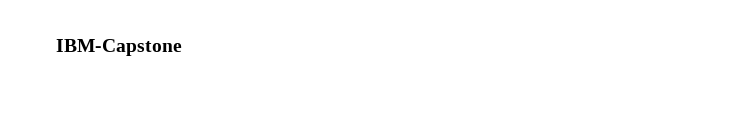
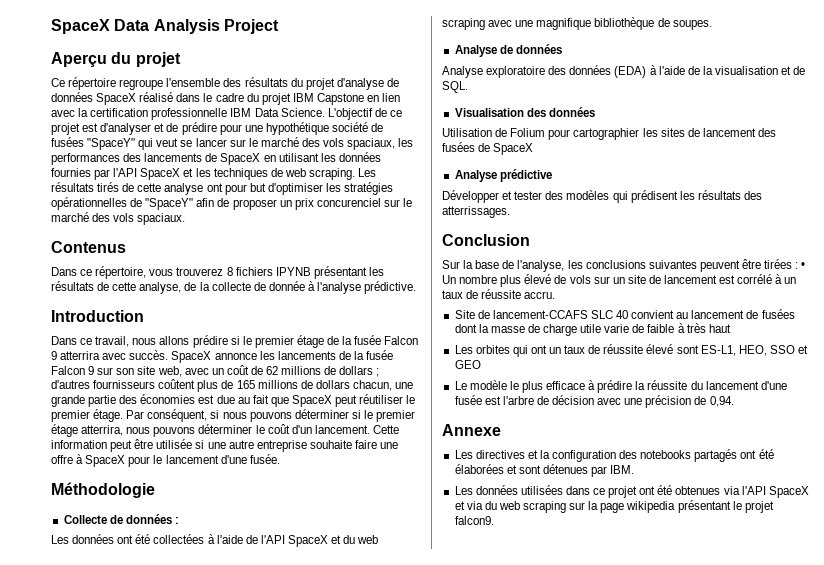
[56,39,182,56] IBM-Capstone -> [51,19,279,34] [51,52,181,67] [51,77,399,90] [51,92,401,105] [51,108,402,120] [51,122,384,135] [51,137,414,150] [51,152,381,165] [51,168,377,180] [51,182,394,195] [51,197,413,210] [51,212,186,225] [51,241,126,253] [51,266,384,279] [51,281,417,294] [51,310,144,322] [51,335,419,348] [51,350,394,363] [51,365,380,377] [51,379,414,392] [51,394,416,407] [51,409,416,422] [51,424,399,437] [51,439,399,452] [51,454,280,467] [51,482,155,498] [63,514,179,524] [51,534,379,547] [442,17,712,30] [454,44,562,57] [442,65,806,78] [442,81,468,93] [454,107,595,117] [442,128,776,140] [442,142,534,155] [454,169,552,182] [442,190,762,203] [442,206,510,218] [442,234,530,246] [442,259,806,272] [442,274,797,287] [442,289,556,299] [454,309,795,319] [454,323,731,336] [454,344,809,357] [454,360,481,369] [454,380,787,393] [454,395,734,408] [442,424,501,436] [454,449,774,462] [454,464,635,477] [454,485,809,498] [454,500,774,513] [454,516,494,525] SpaceX Data Analysis Project // Aperçu du projet // Ce répertoire regroupe l'ensemble des résultats du projet d'analyse de données SpaceX réalisé dans le cadre du projet IBM Capstone en lien avec la certification professionnelle IBM Data Science. L'objectif de ce projet est d'analyser et de prédire pour une hypothétique société de fusées "SpaceY" qui veut se lancer sur le marché des vols spaciaux, les performances des lancements de SpaceX en utilisant les données fournies par l'API SpaceX et les techniques de web scraping. Les résultats tirés de cette analyse ont pour but d'optimiser les stratégies opérationnelles de "SpaceY" afin de proposer un prix concurenciel sur le marché des vols spaciaux. // Contenus // Dans ce répertoire, vous trouverez 8 fichiers IPYNB présentant les résultats de cette analyse, de la collecte de donnée à l'analyse prédictive. // Introduction // Dans ce travail, nous allons prédire si le premier étage de la fusée Falcon 9 atterrira avec succès. SpaceX annonce les lancements de la fusée Falcon 9 sur son site web, avec un coût de 62 millions de dollars ; d'autres fournisseurs coûtent plus de 165 millions de dollars chacun, une grande partie des économies est due au fait que SpaceX peut réutiliser le premier étage. Par conséquent, si nous pouvons déterminer si le premier étage atterrira, nous pouvons déterminer le coût d'un lancement. Cette information peut être utilisée si une autre entreprise souhaite faire une offre à SpaceX pour le lancement d'une fusée. // Méthodologie // Collecte de données : // Les données ont été collectées à l'aide de l'API SpaceX et du web scraping avec une magnifique bibliothèque de soupes. // Analyse de données // Analyse exploratoire des données (EDA) à l'aide de la visualisation et de SQL. // Visualisation des données // Utilisation de Folium pour cartographier les sites de lancement des fusées de SpaceX // Analyse prédictive // Développer et tester des modèles qui prédisent les résultats des atterrissages. // Conclusion // Sur la base de l'analyse, les conclusions suivantes peuvent être tirées : • Un nombre plus élevé de vols sur un site de lancement est corrélé à un taux de réussite accru. // Site de lancement-CCAFS SLC 40 convient au lancement de fusées dont la masse de charge utile varie de faible à très haut // Les orbites qui ont un taux de réussite élevé sont ES-L1, HEO, SSO et GEO // Le modèle le plus efficace à prédire la réussite du lancement d'une fusée est l'arbre de décision avec une précision de 0,94. // Annexe // Les directives et la configuration des notebooks partagés ont été élaborées et sont détenues par IBM. // Les données utilisées dans ce projet ont été obtenues via l'API SpaceX et via du web scraping sur la page wikipedia présentant le projet falcon9.

